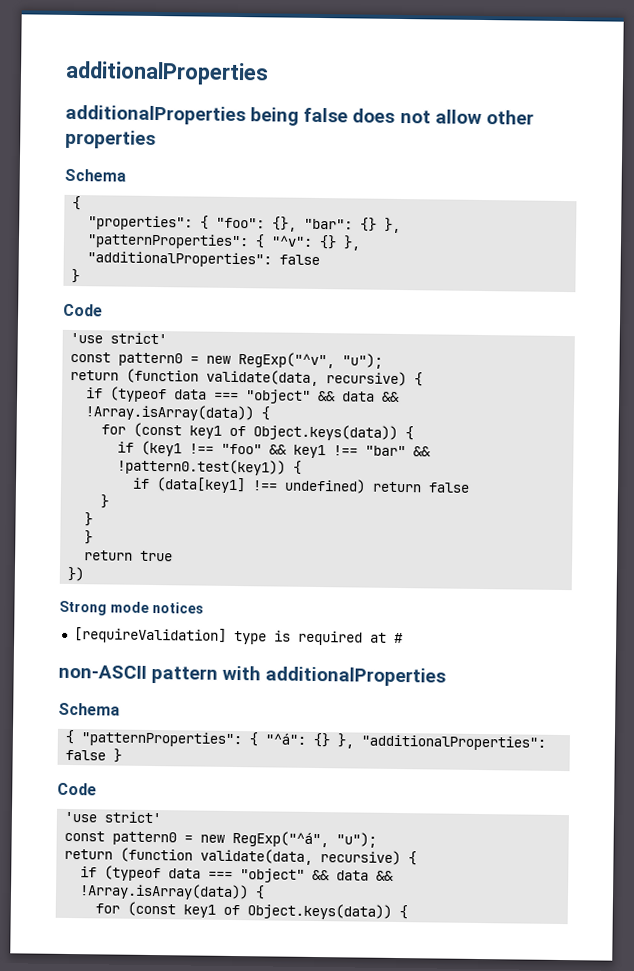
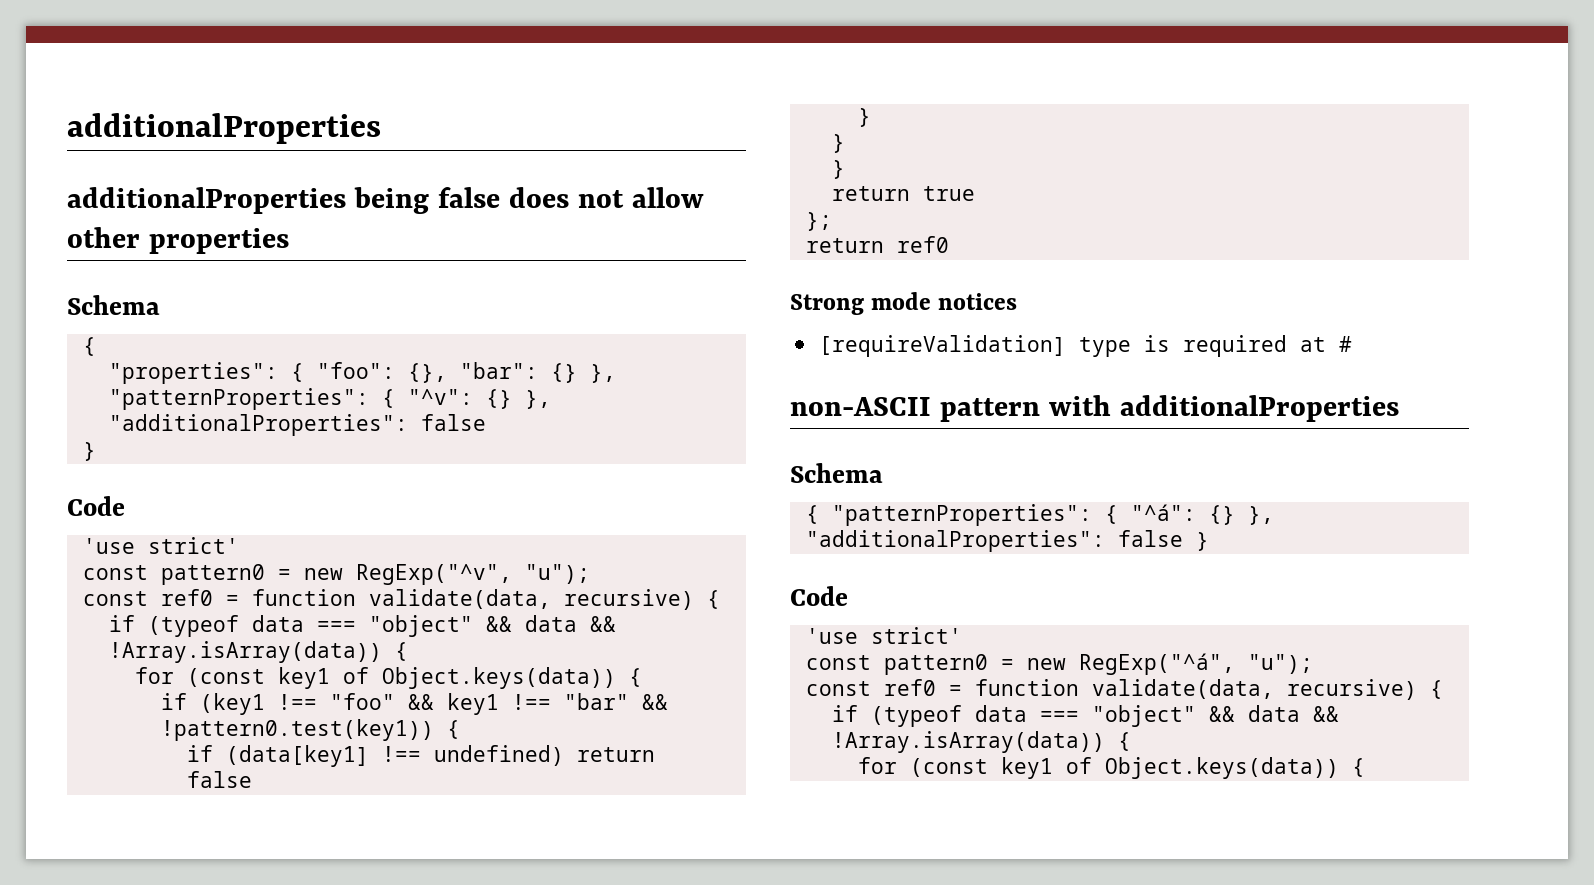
[70,368,200,384] return (function -> [82,589,356,606] const ref0 = function
[67,566,85,582] }) -> [805,212,832,231] [805,236,949,253] }; // return ref0
[64,847,194,863] return (function -> [805,679,1079,696] const ref0 = function

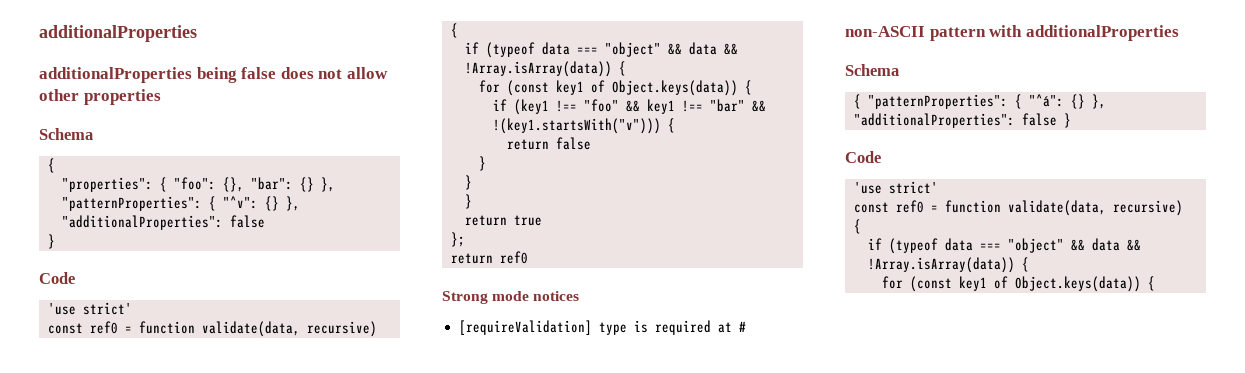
[82,564,590,585] // const pattern0 = new RegExp("^v", "u"); -> (133, 308) none
[160,719,460,741] [186,745,564,767] !pattern0.test(key1)) { // if (data[key1] !== undefined) -> [493,118,676,134] !(key1.startsWith("v"))) { //
[805,653,1313,675] // const pattern0 = new RegExp("^á", "u"); -> (939, 187) none

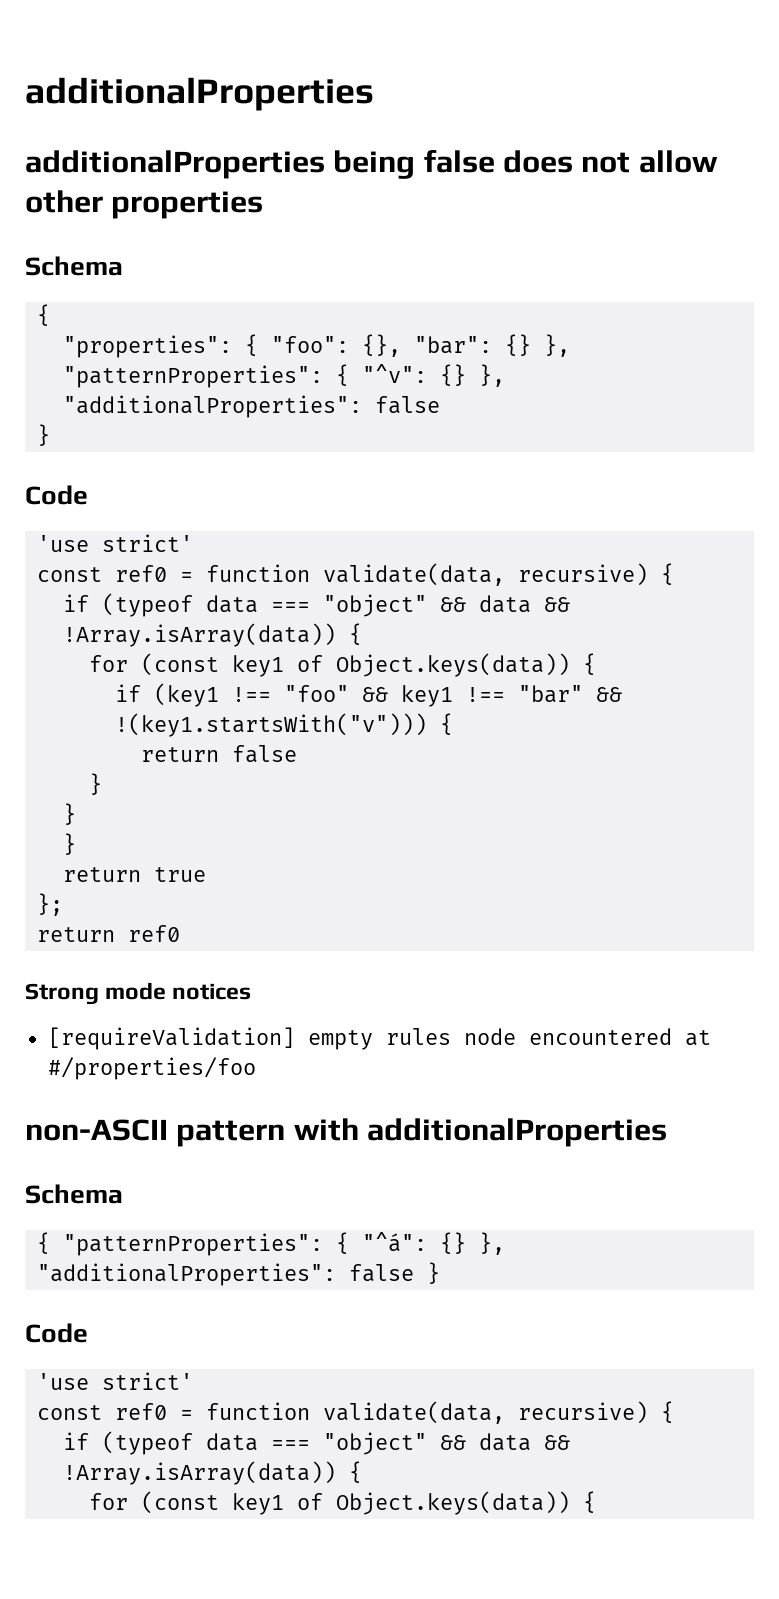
[599,320,747,335] type is required at # -> [307,1028,711,1050] [47,1057,256,1080] empty rules node encountered at #/properties/foo

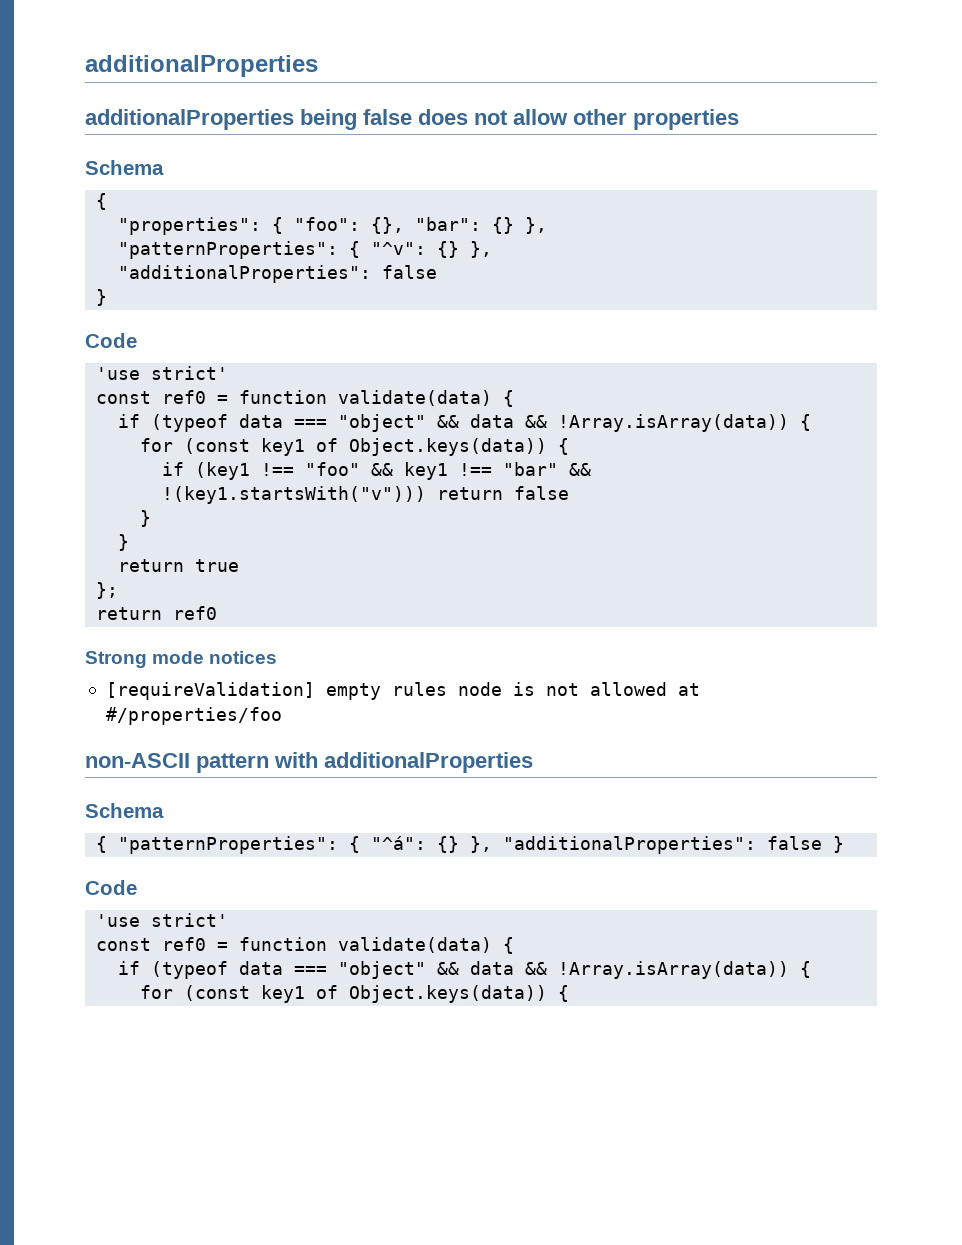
[323,563,649,586] validate(data, recursive) -> [338,390,493,406] validate(data)
[440,713,454,735] { // -> (427, 495) none
[63,833,77,855] // } -> (130, 542) none
[528,1028,672,1045] encountered -> [512,682,667,696] is not allowed
[323,1401,649,1424] validate(data, recursive) -> [338,937,493,953] validate(data)

